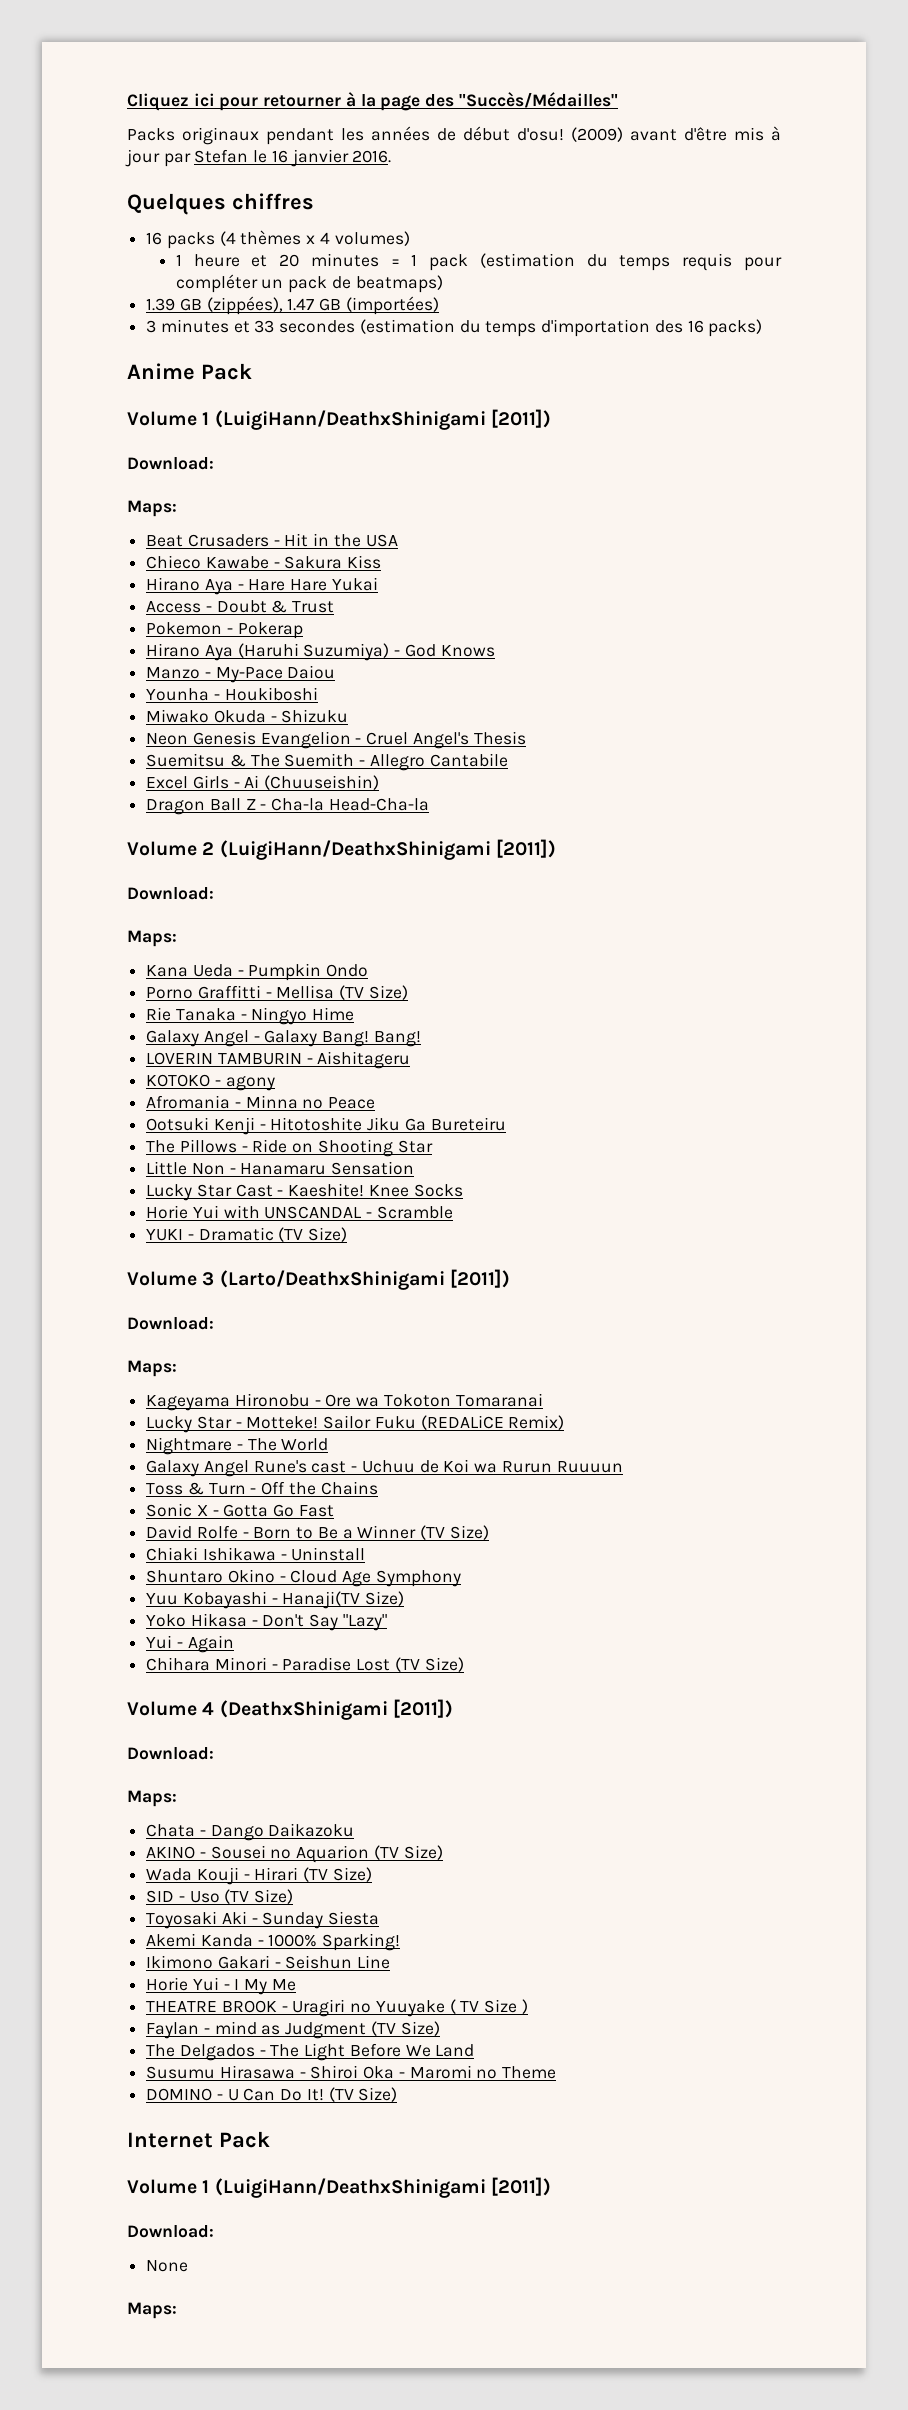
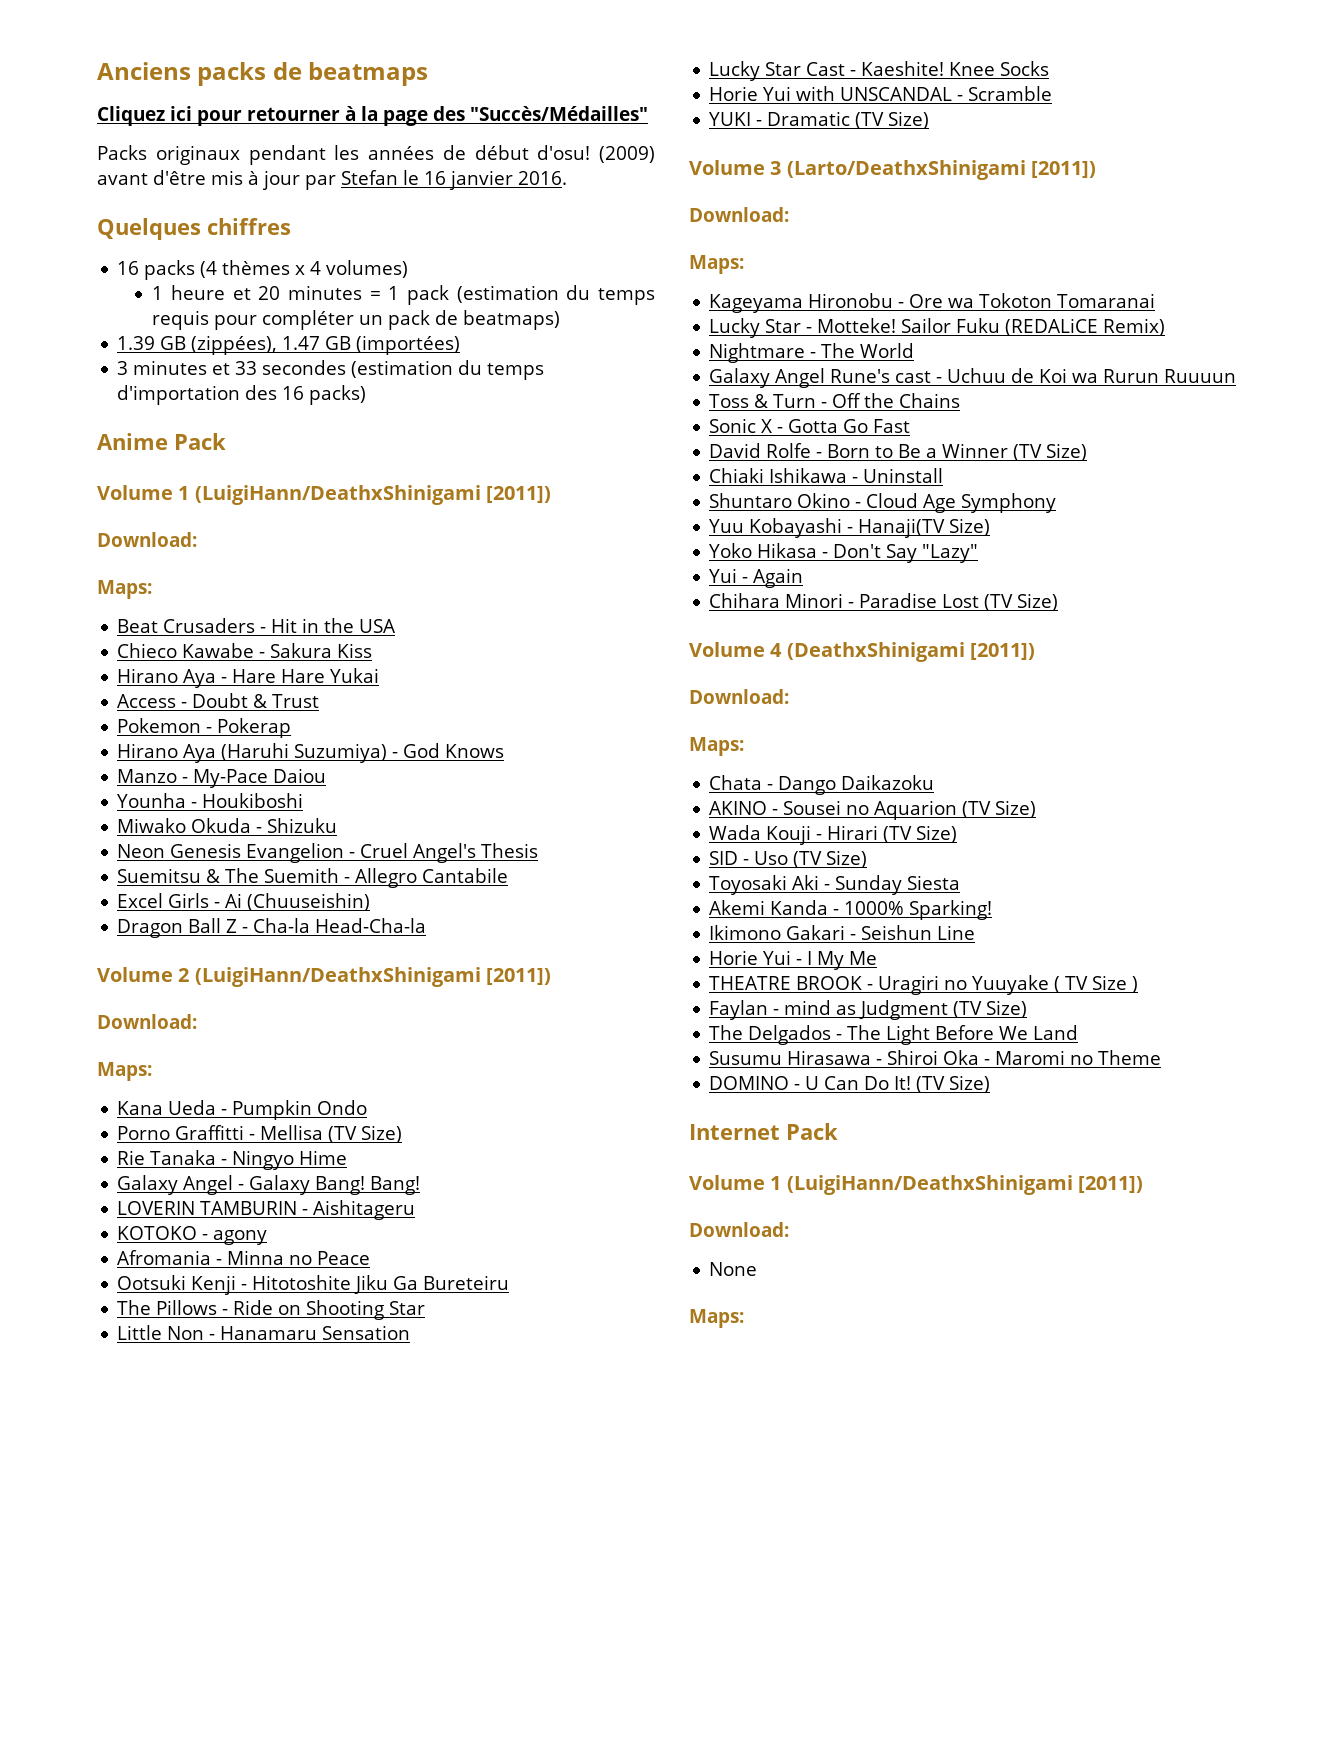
(127, 102) none -> [97,62,429,86] Anciens packs de beatmaps //

